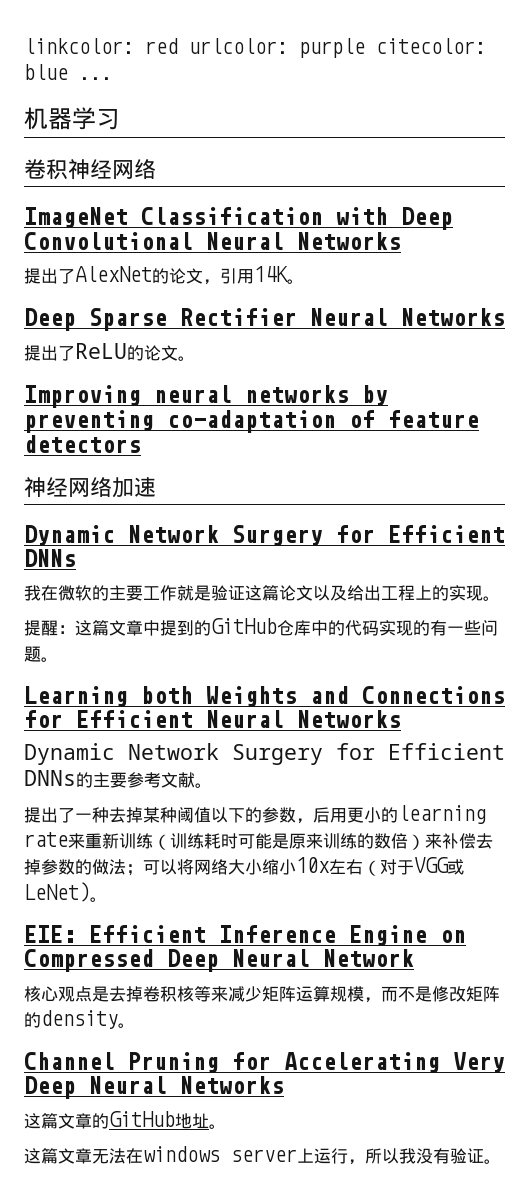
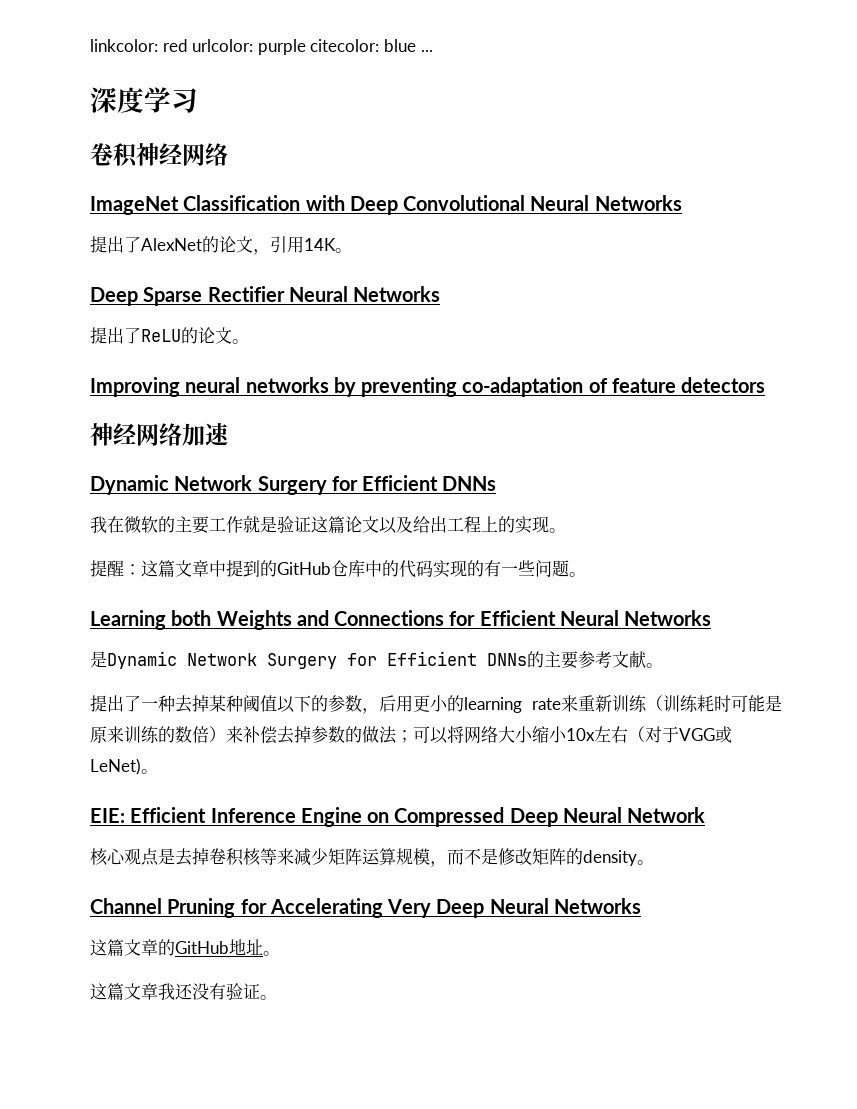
[24,107,72,130] 机器 -> [90,87,144,113] 深度
(401, 719) none -> [90,651,107,668] 是
[92,1146,416,1165] 无法在windows server上运行，所以我 -> [158,983,193,1000] 我还

